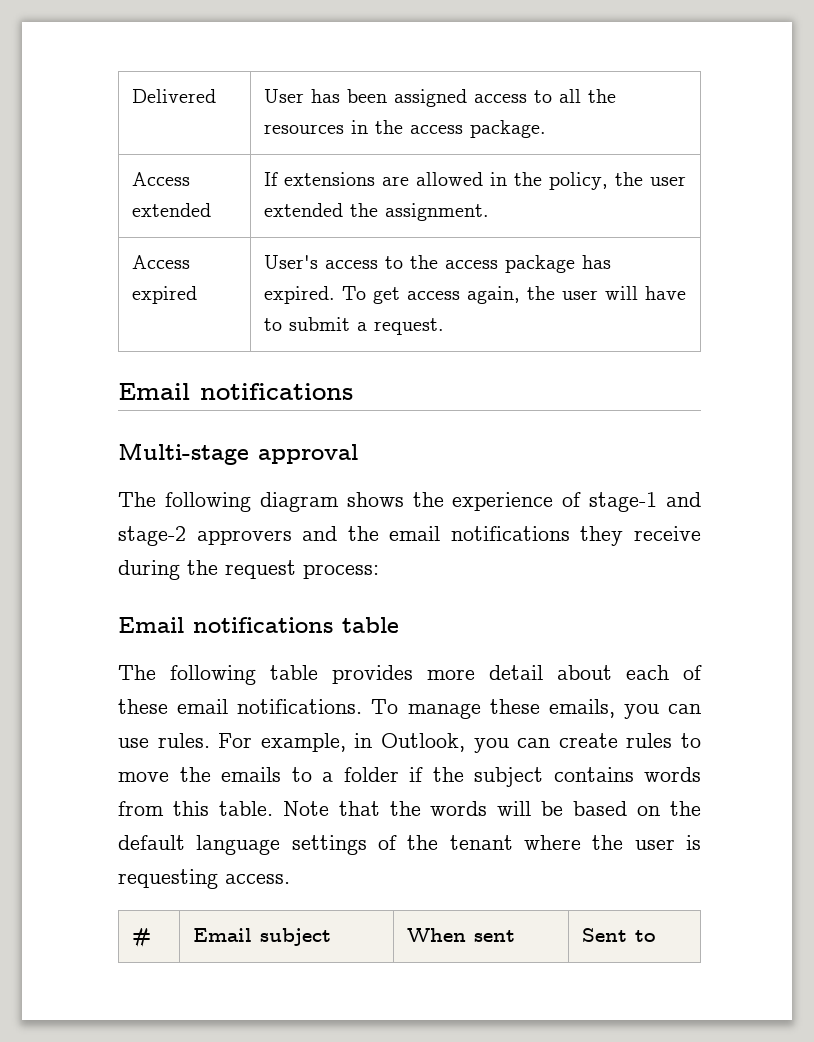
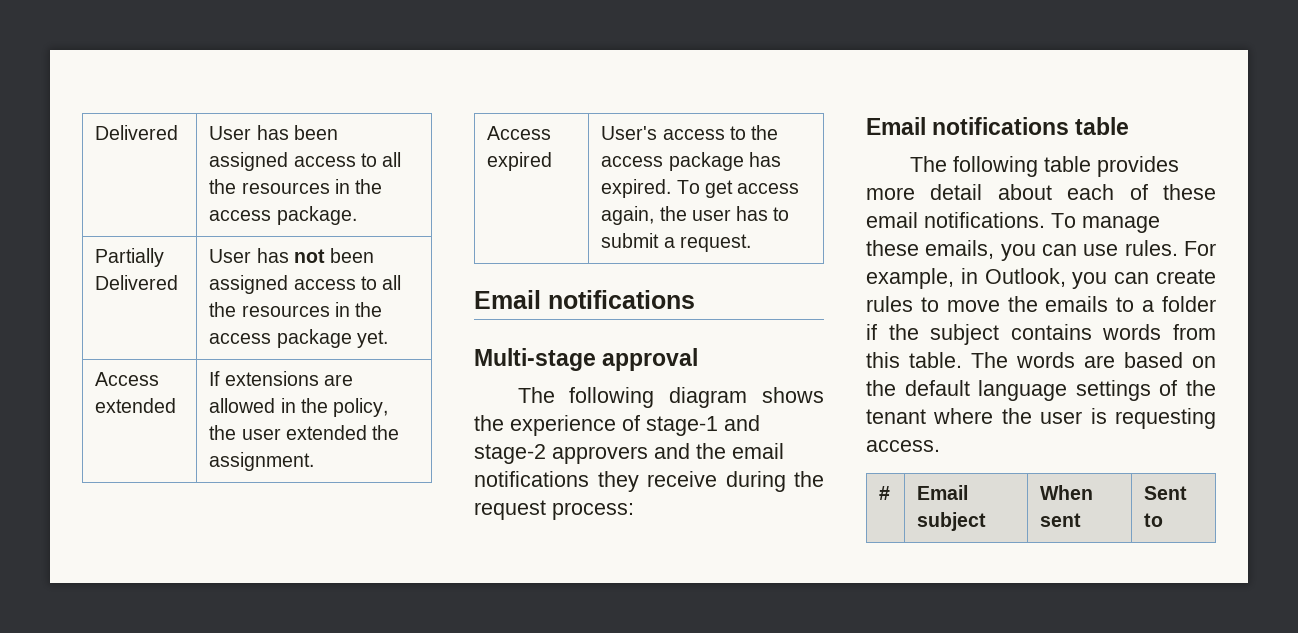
(547, 129) none -> [95,248,165,267] [95,275,179,290] [209,248,375,263] [209,275,402,294] [209,302,383,317] [209,329,388,348] // Partially Delivered | User has not been assigned access to all the resources in the access package yet.
[605,286,687,300] will have -> [736,206,769,221] has
[282,801,564,816] Note that the words will be -> [971,352,1115,368] The words are

